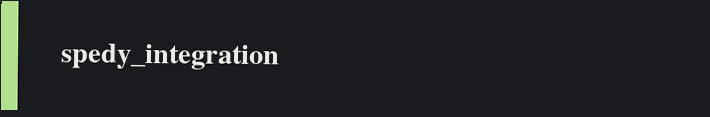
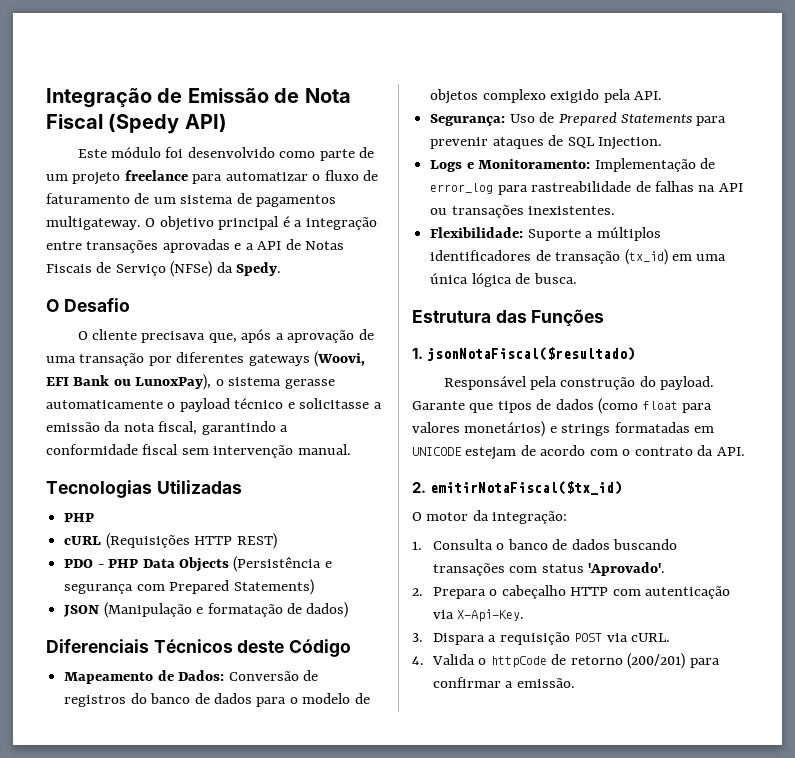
[60,43,280,71] spedy_integration -> [46,88,351,108] [46,113,227,134] [77,147,375,161] [46,170,379,185] [46,193,337,207] [46,216,377,231] [46,239,345,253] [46,261,282,277] [46,298,130,312] [77,329,374,343] [46,351,366,367] [46,374,335,390] [46,398,382,412] [46,421,289,435] [46,444,351,458] [46,480,242,498] [64,513,95,522] [64,533,277,549] [64,556,332,572] [64,579,314,595] [63,602,349,618] [46,639,352,657] [64,670,318,684] [64,693,370,707] [430,89,662,104] [430,112,727,126] [430,135,662,150] [430,158,715,172] [430,181,743,195] [430,205,616,218] [430,227,661,241] [430,249,727,265] [430,273,577,287] [412,309,605,327] [412,347,636,361] [443,376,715,390] [412,398,713,414] [412,421,715,437] [412,445,745,460] [412,481,623,495] [412,510,568,524] [412,539,678,550] [433,562,666,576] [412,585,731,599] [433,609,525,622] [412,632,671,645] [412,653,720,669] [433,677,575,688] Integração de Emissão de Nota Fiscal (Spedy API) // Este módulo foi desenvolvido como parte de um projeto freelance para automatizar o fluxo de faturamento de um sistema de pagamentos multigateway. O objetivo principal é a integração entre transações aprovadas e a API de Notas Fiscais de Serviço (NFSe) da Spedy. // O Desafio // O cliente precisava que, após a aprovação de uma transação por diferentes gateways (Woovi, EFI Bank ou LunoxPay), o sistema gerasse automaticamente o payload técnico e solicitasse a emissão da nota fiscal, garantindo a conformidade fiscal sem intervenção manual. // Tecnologias Utilizadas // PHP // cURL (Requisições HTTP REST) // PDO - PHP Data Objects (Persistência e segurança com Prepared Statements) // JSON (Manipulação e formatação de dados) // Diferenciais Técnicos deste Código // Mapeamento de Dados: Conversão de registros do banco de dados para o modelo de objetos complexo exigido pela API. // Segurança: Uso de Prepared Statements para prevenir ataques de SQL Injection. // Logs e Monitoramento: Implementação de error_log para rastreabilidade de falhas na API ou transações inexistentes. // Flexibilidade: Suporte a múltiplos identificadores de transação (tx_id) em uma única lógica de busca. // Estrutura das Funções // 1. jsonNotaFiscal($resultado) // Responsável pela construção do payload. Garante que tipos de dados (como float para valores monetários) e strings formatadas em UNICODE estejam de acordo com o contrato da API. // 2. emitirNotaFiscal($tx_id) // O motor da integração: // 1. Consulta o banco de dados buscando transações com status 'Aprovado'. // 2. Prepara o cabeçalho HTTP com autenticação via X-Api-Key. // 3. Dispara a requisição POST via cURL. // 4. Valida o httpCode de retorno (200/201) para confirmar a emissão.

